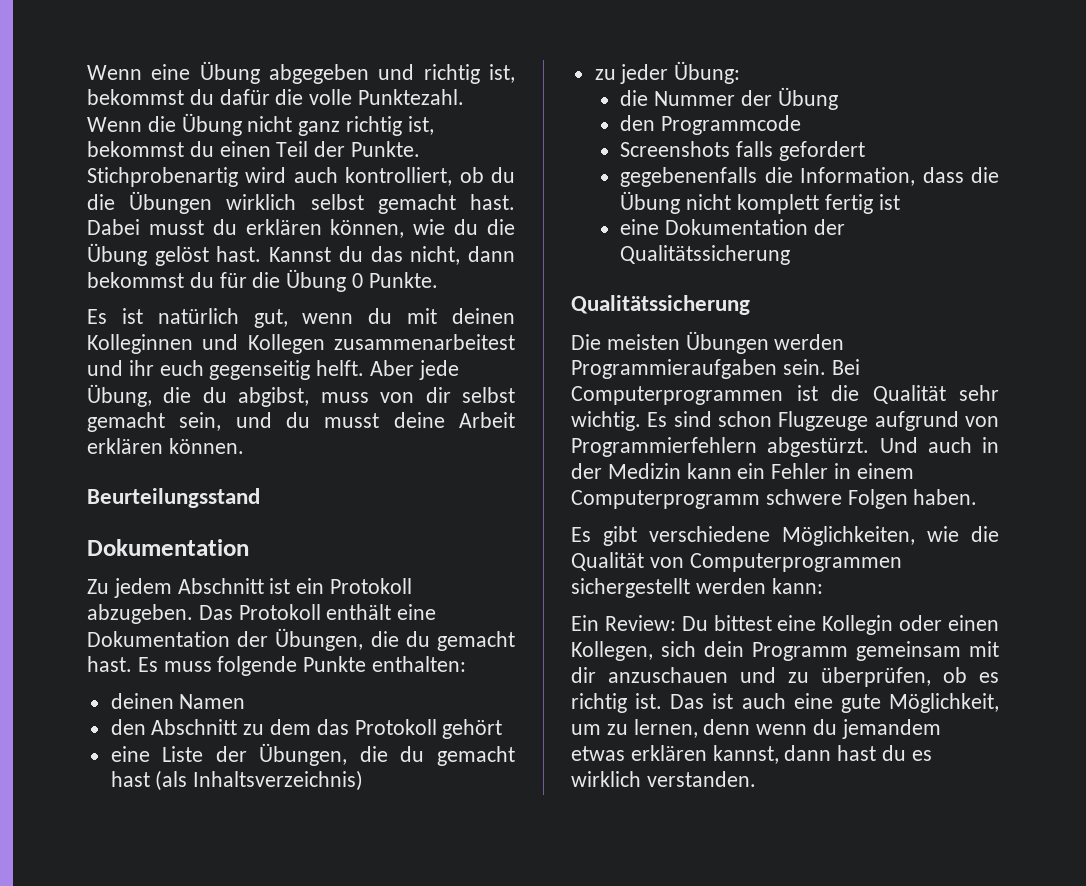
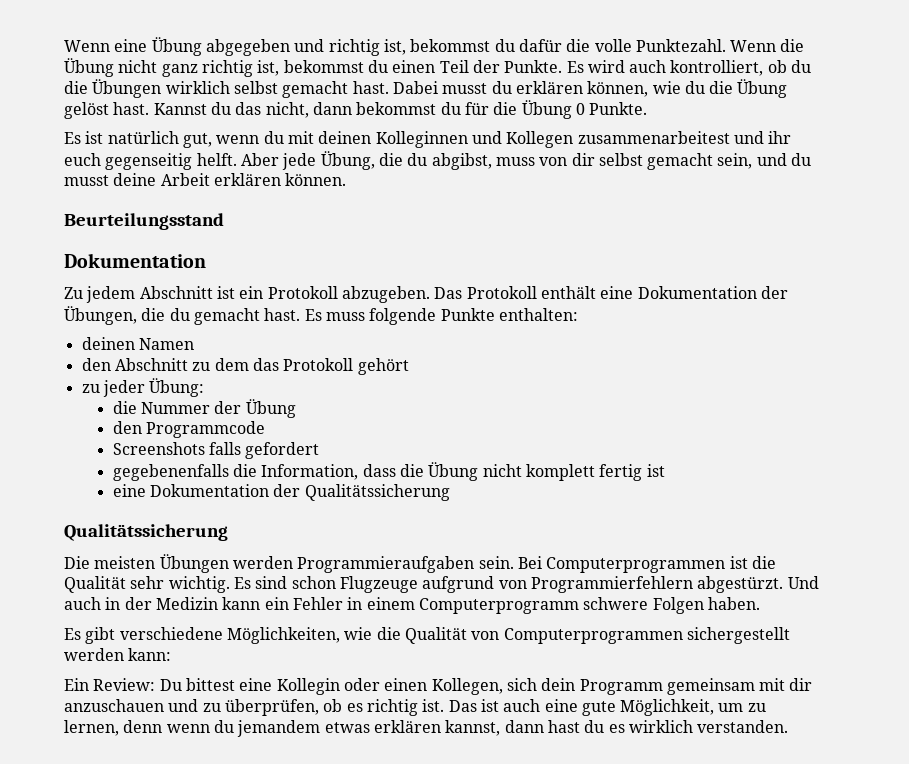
[87,167,238,187] Stichprobenartig -> [566,61,584,73] Es
[110,743,515,766] [110,770,364,791] // eine Liste der Übungen, die du gemacht hast (als Inhaltsverzeichnis) -> (409, 366) none

